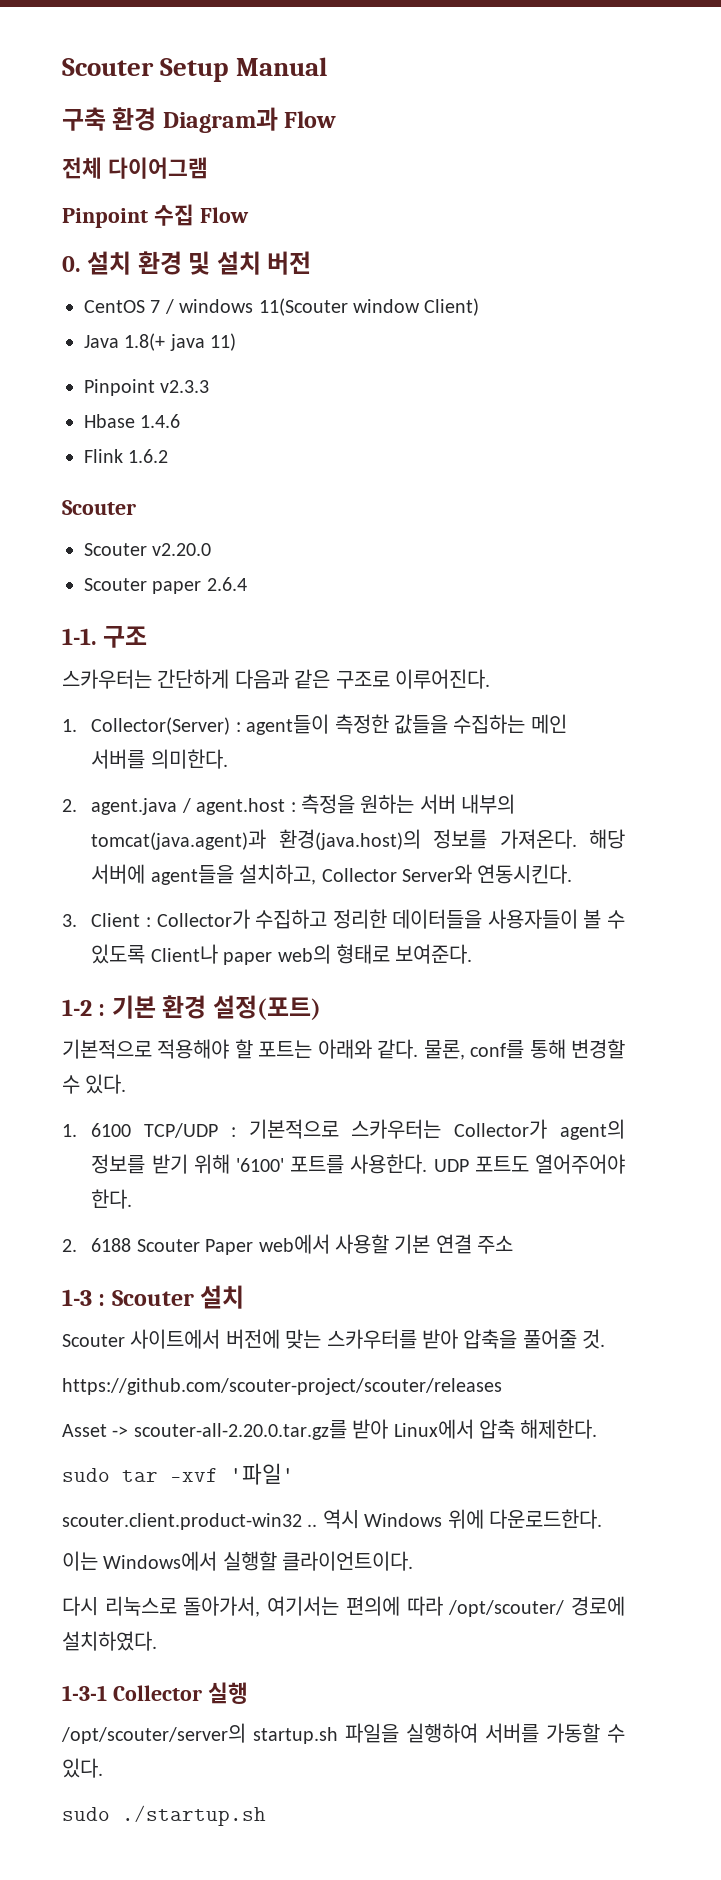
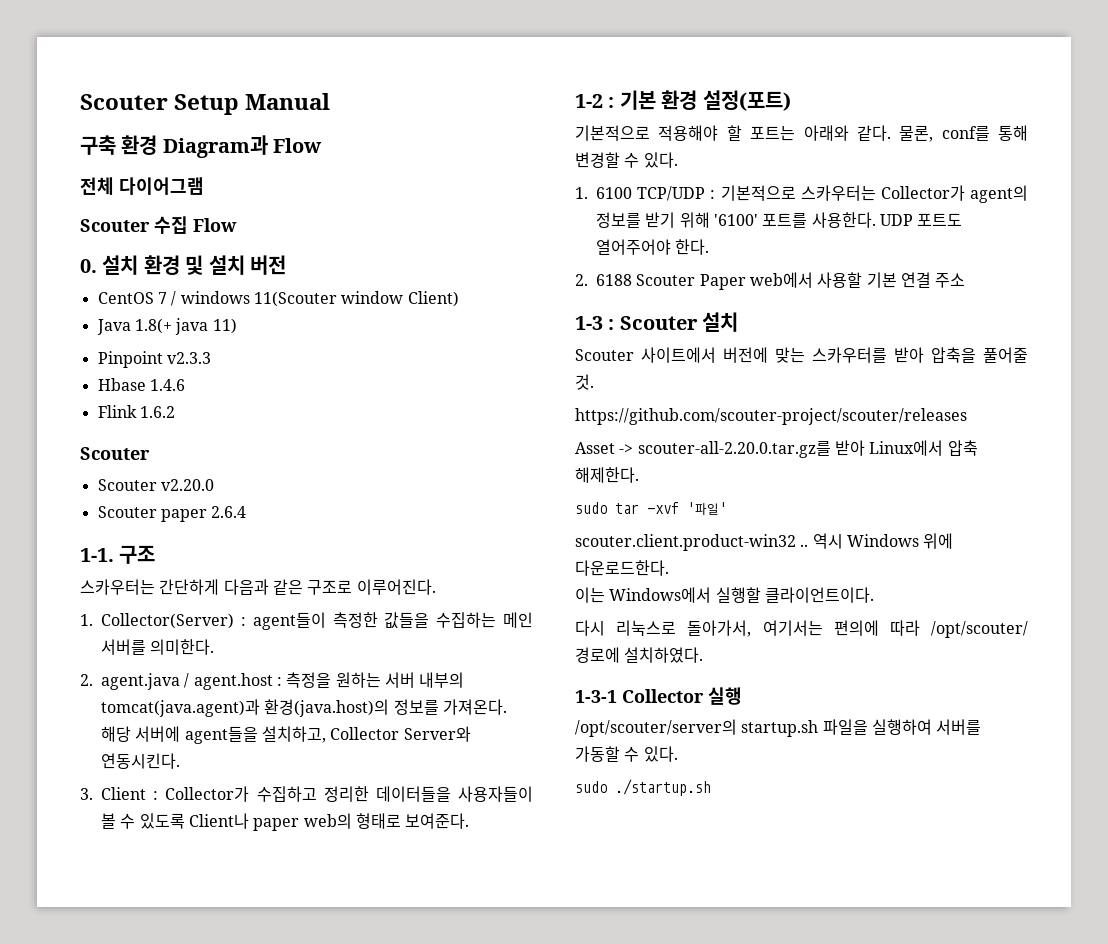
[62,208,148,228] Pinpoint -> [80,219,150,232] Scouter

